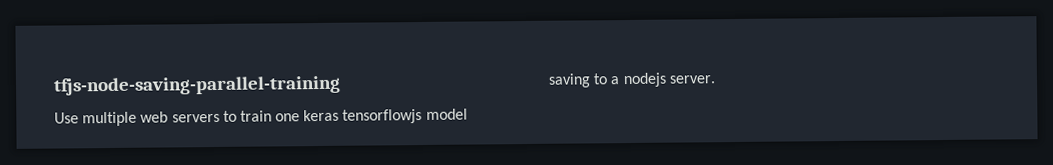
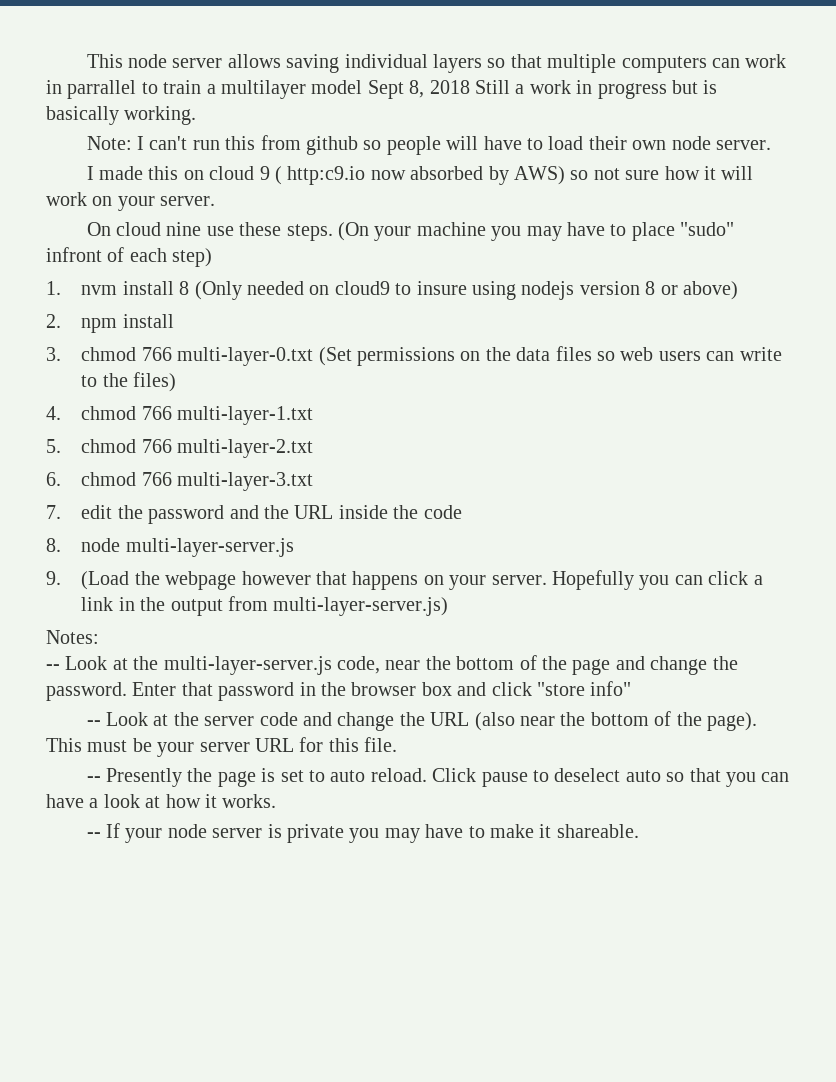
[53,75,341,96] [54,108,468,127] [548,72,716,88] tfjs-node-saving-parallel-training // Use multiple web servers to train one keras tensorflowjs model saving to a nodejs server. -> [86,54,787,73] [46,80,718,99] [46,106,197,125] [86,135,771,155] [86,166,754,185] [46,192,216,211] [86,222,735,241] [46,247,213,267] [46,281,738,300] [46,314,174,333] [46,346,782,366] [81,372,177,392] [46,406,314,425] [46,439,314,458] [46,472,314,491] [46,505,462,524] [46,538,294,557] [46,570,763,590] [81,596,449,616] [46,630,99,644] [46,655,738,675] [46,681,632,701] [86,711,757,731] [46,737,398,757] [86,768,790,787] [46,794,277,808] [86,823,639,843] This node server allows saving individual layers so that multiple computers can work in parrallel to train a multilayer model Sept 8, 2018 Still a work in progress but is basically working. // Note: I can't run this from github so people will have to load their own node server. // I made this on cloud 9 ( http:c9.io now absorbed by AWS) so not sure how it will work on your server. // On cloud nine use these steps. (On your machine you may have to place "sudo" infront of each step) // 1. nvm install 8 (Only needed on cloud9 to insure using nodejs version 8 or above) // 2. npm install // 3. chmod 766 multi-layer-0.txt (Set permissions on the data files so web users can write to the files) // 4. chmod 766 multi-layer-1.txt // 5. chmod 766 multi-layer-2.txt // 6. chmod 766 multi-layer-3.txt // 7. edit the password and the URL inside the code // 8. node multi-layer-server.js // 9. (Load the webpage however that happens on your server. Hopefully you can click a link in the output from multi-layer-server.js) // Notes: // -- Look at the multi-layer-server.js code, near the bottom of the page and change the password. Enter that password in the browser box and click "store info" // -- Look at the server code and change the URL (also near the bottom of the page). This must be your server URL for this file. // -- Presently the page is set to auto reload. Click pause to deselect auto so that you can have a look at how it works. // -- If your node server is private you may have to make it shareable.

